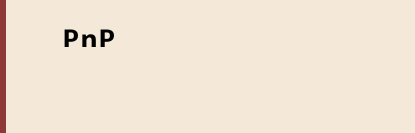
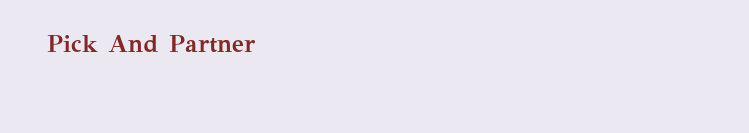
[62,29,116,47] PnP -> [47,35,256,53] Pick And Partner

